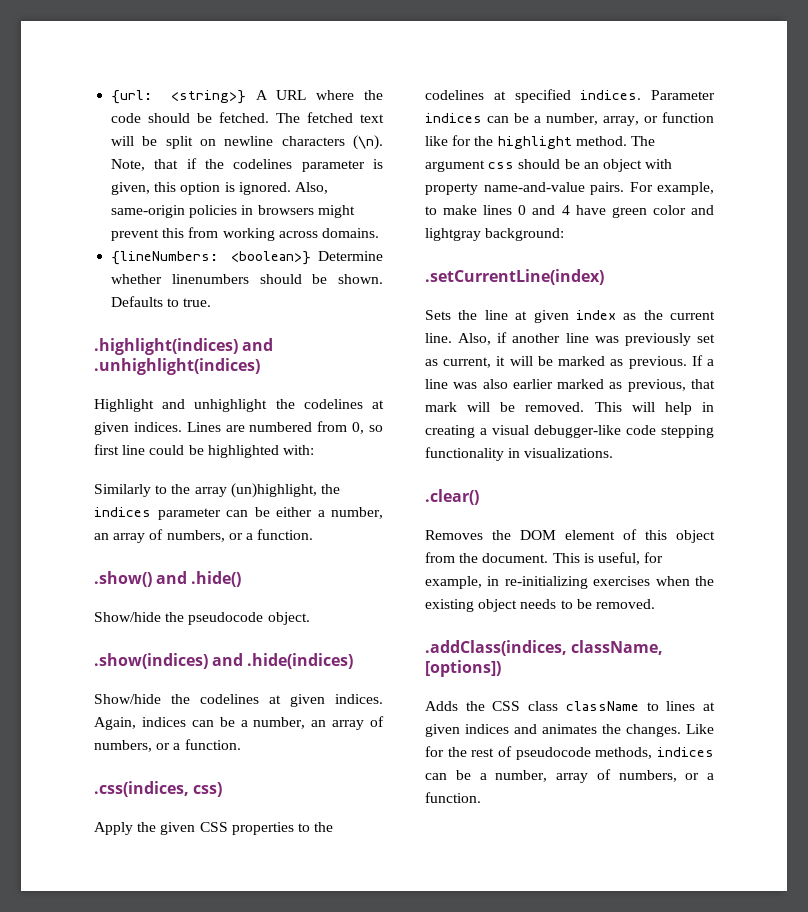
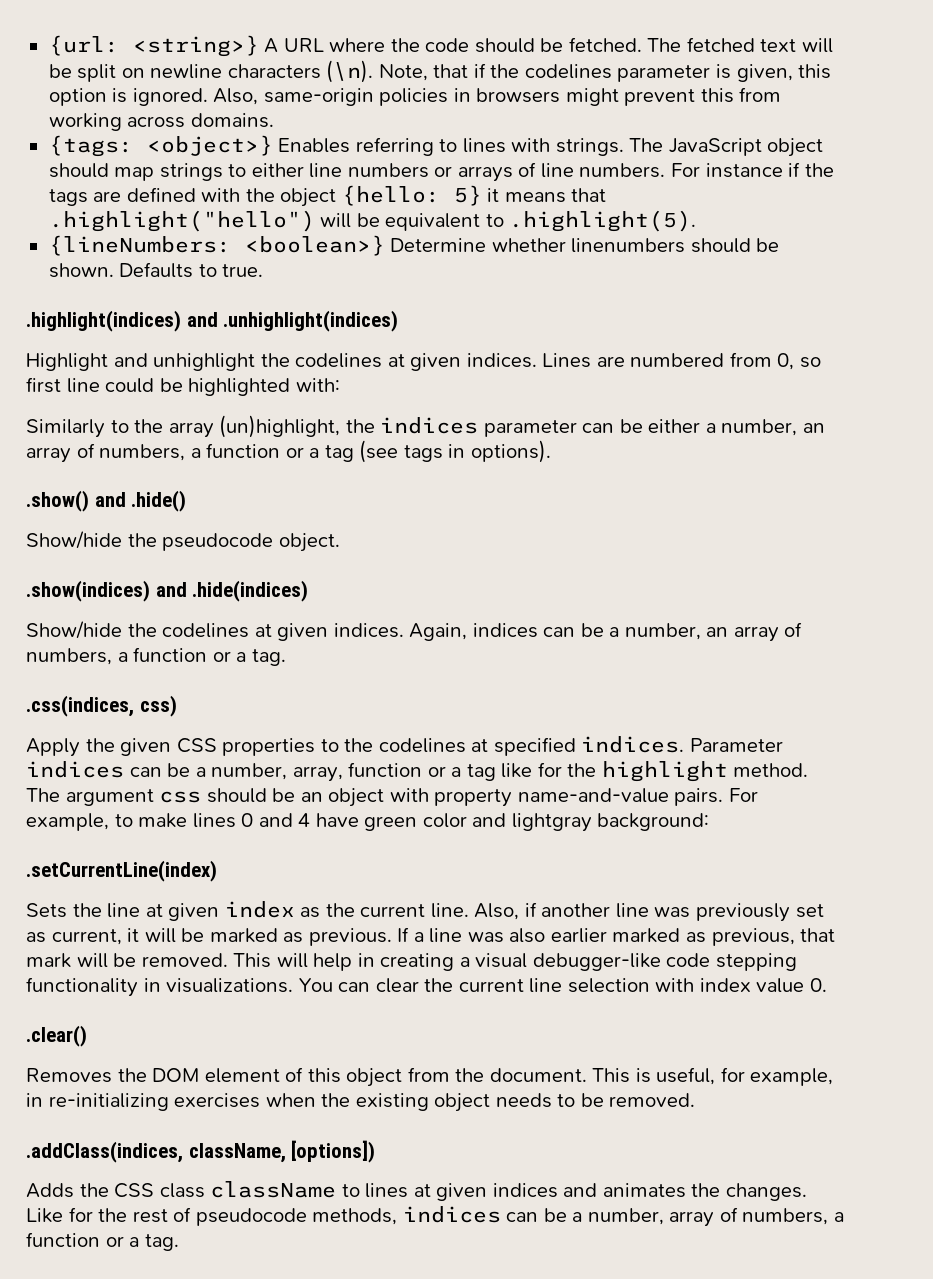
(379, 233) none -> [48,135,824,157] [48,162,834,182] [48,185,607,207] [48,210,697,232] // {tags: <object>} Enables referring to lines with strings. The JavaScript object should map strings to either line numbers or arrays of line numbers. For instance if the tags are defined with the object {hello: 5} it means that .highlight("hello") will be equivalent to .highlight(5).
[228,529,314,540] or a function. -> [190,440,551,463] a function or a tag (see tags in options).
[156,739,241,750] or a function. -> [117,647,286,666] a function or a tag.
[644,112,714,123] or function -> [348,762,496,781] function or a tag
(614, 453) none -> [298,978,827,993] You can clear the current line selection with index value 0.
[685,773,714,780] [425,792,481,803] or a function. -> [834,1212,845,1222] [26,1232,179,1251] a function or a tag.

